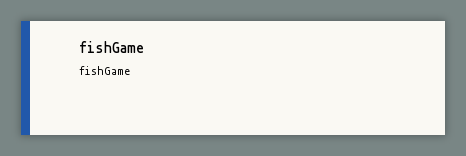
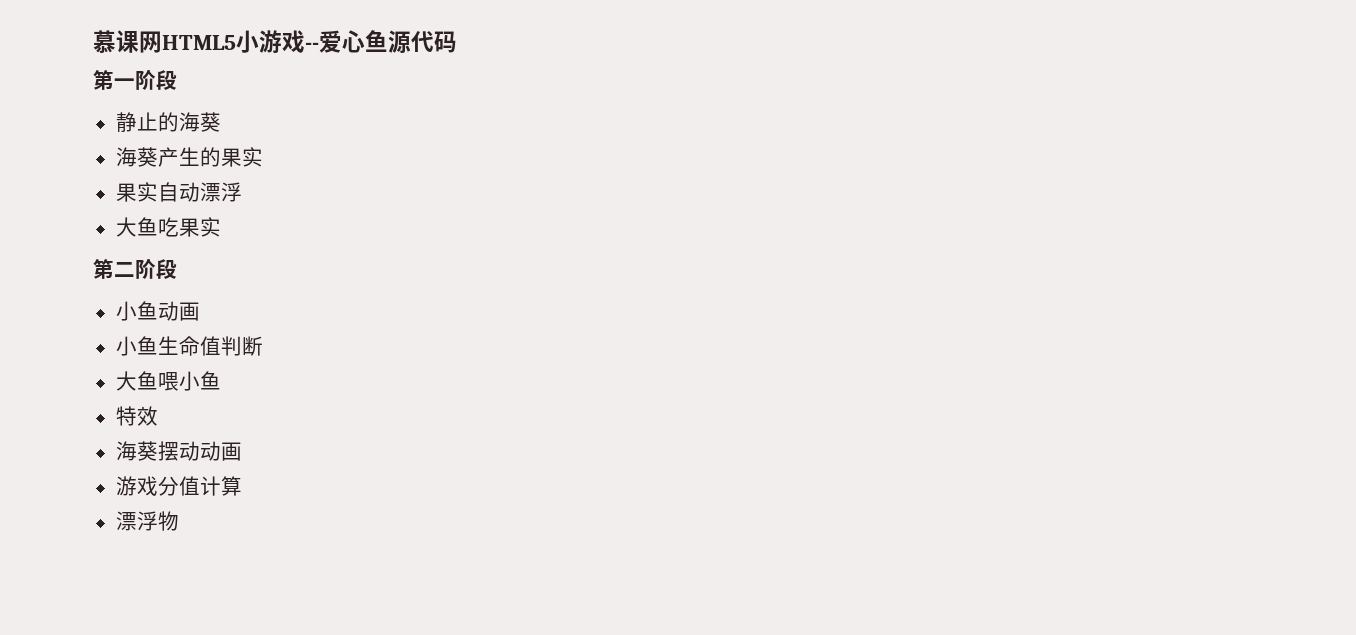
[79,41,144,53] [79,66,130,75] fishGame // fishGame -> [93,30,457,54] [93,69,177,90] [115,112,221,132] [115,147,263,167] [115,182,242,202] [115,217,221,237] [93,258,177,279] [115,301,200,321] [115,336,263,356] [115,371,221,391] [115,406,158,426] [115,441,242,461] [115,476,242,496] [115,511,179,531] 慕课网HTML5小游戏--爱心鱼源代码 // 第一阶段 // 静止的海葵 // 海葵产生的果实 // 果实自动漂浮 // 大鱼吃果实 // 第二阶段 // 小鱼动画 // 小鱼生命值判断 // 大鱼喂小鱼 // 特效 // 海葵摆动动画 // 游戏分值计算 // 漂浮物

